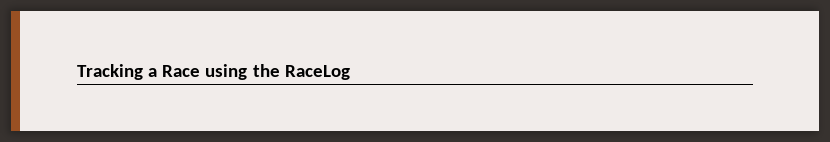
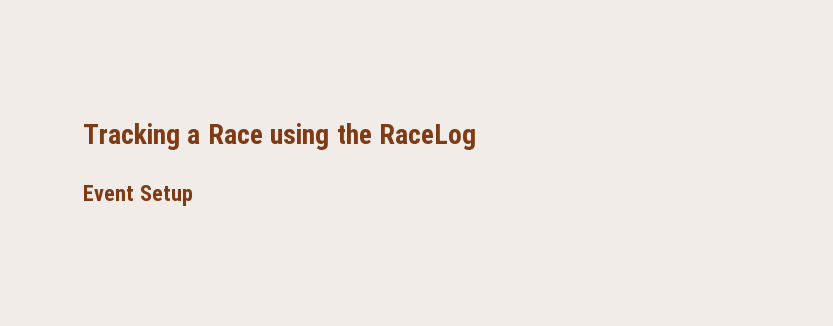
(350, 72) none -> [83,185,193,206] // Event Setup

